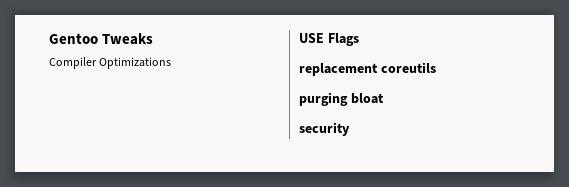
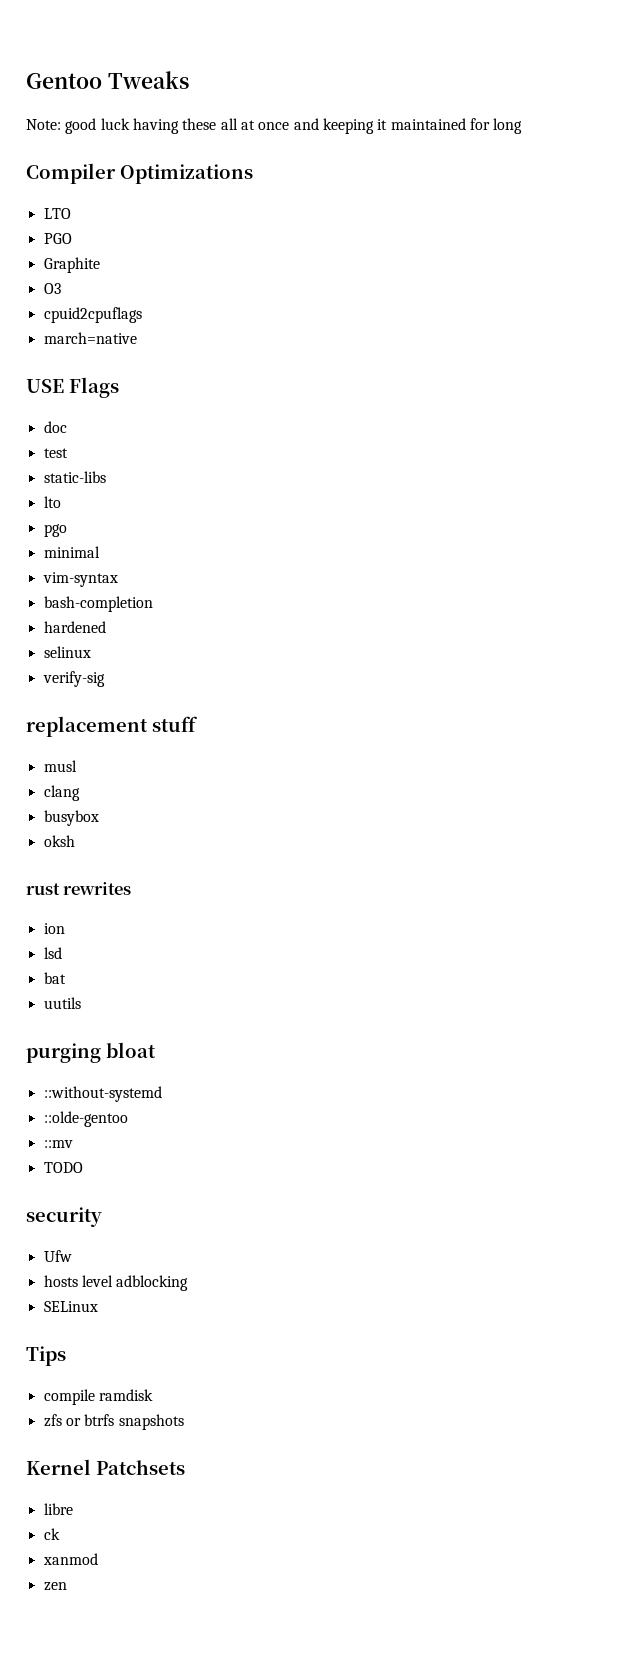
[49,57,172,69] [299,33,359,46] [299,62,436,76] [299,92,384,106] [299,122,350,136] Compiler Optimizations // USE Flags // replacement coreutils // purging bloat // security -> [26,118,523,134] [26,163,253,184] [43,208,71,219] [43,233,72,244] [43,257,100,273] [43,283,61,294] [43,307,142,323] [43,332,137,344] [26,377,119,398] [43,421,67,433] [43,448,68,458] [43,471,106,483] [43,496,61,508] [43,524,67,537] [43,546,100,558] [42,572,118,587] [43,596,153,612] [43,621,106,633] [43,646,91,658] [42,671,105,687] [26,716,198,737] [43,760,77,772] [43,785,80,801] [43,810,99,826] [43,835,75,847] [26,882,132,895] [43,923,65,934] [43,947,62,959] [43,972,66,984] [43,997,81,1009] [26,1042,156,1063] [43,1086,162,1102] [43,1111,128,1127] [43,1140,73,1148] [43,1162,83,1173] [26,1207,102,1227] [43,1250,72,1262] [43,1275,189,1291] [43,1301,98,1312] [26,1346,66,1366] [43,1389,153,1405] [43,1414,184,1430] [26,1459,185,1475] [43,1503,73,1515] [43,1528,60,1540] [42,1553,98,1565] [43,1582,67,1591] Note: good luck having these all at once and keeping it maintained for long // Compiler Optimizations // LTO // PGO // Graphite // O3 // cpuid2cpuflags // march=native // USE Flags // doc // test // static-libs // lto // pgo // minimal // vim-syntax // bash-completion // hardened // selinux // verify-sig // replacement stuff // musl // clang // busybox // oksh // rust rewrites // ion // lsd // bat // uutils // purging bloat // ::without-systemd // ::olde-gentoo // ::mv // TODO // security // Ufw // hosts level adblocking // SELinux // Tips // compile ramdisk // zfs or btrfs snapshots // Kernel Patchsets // libre // ck // xanmod // zen

